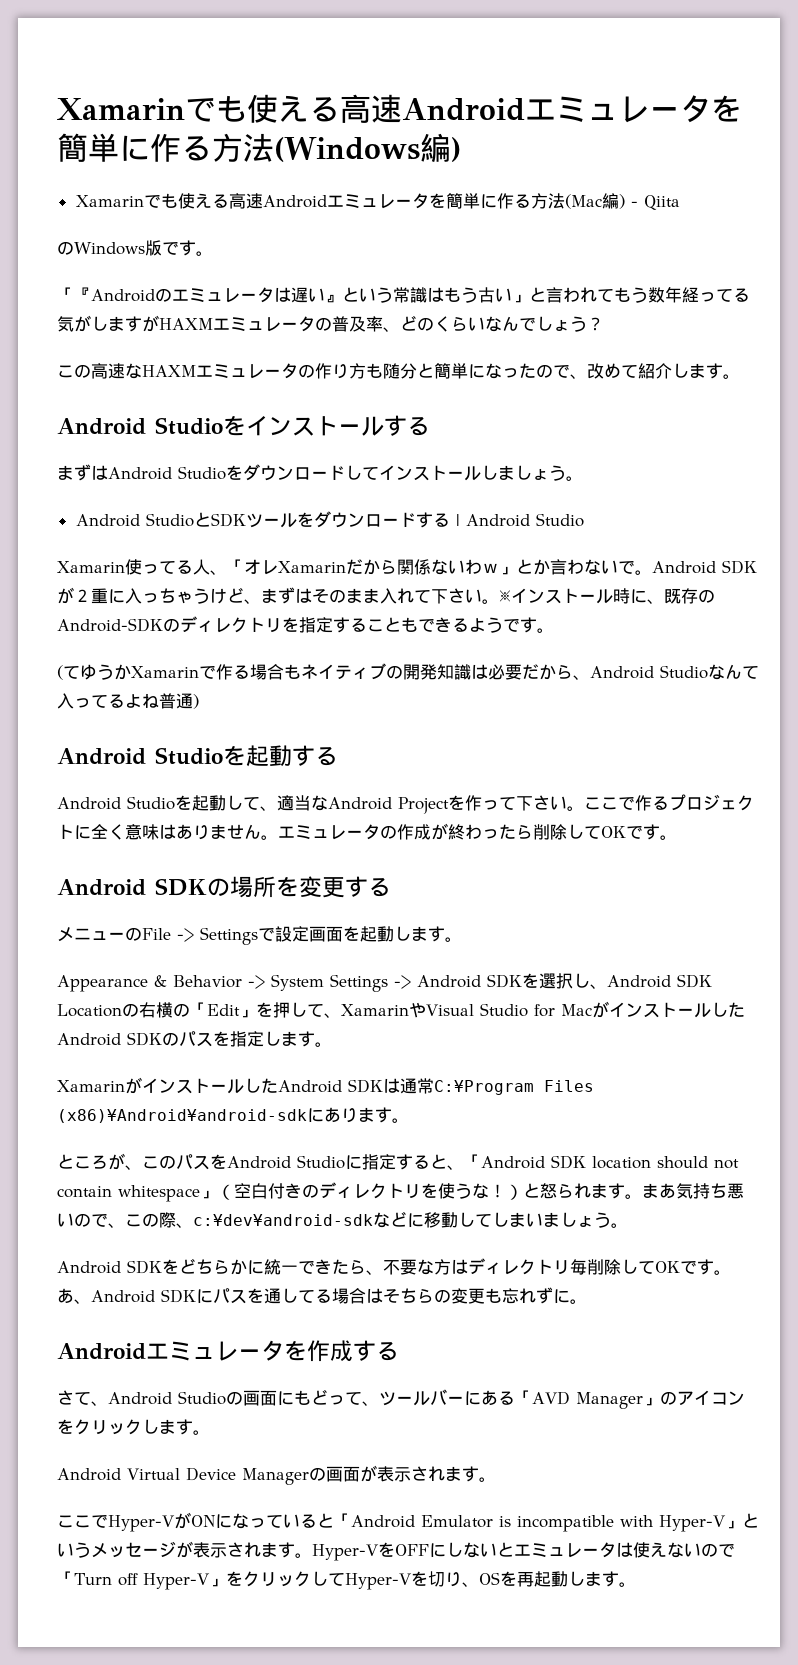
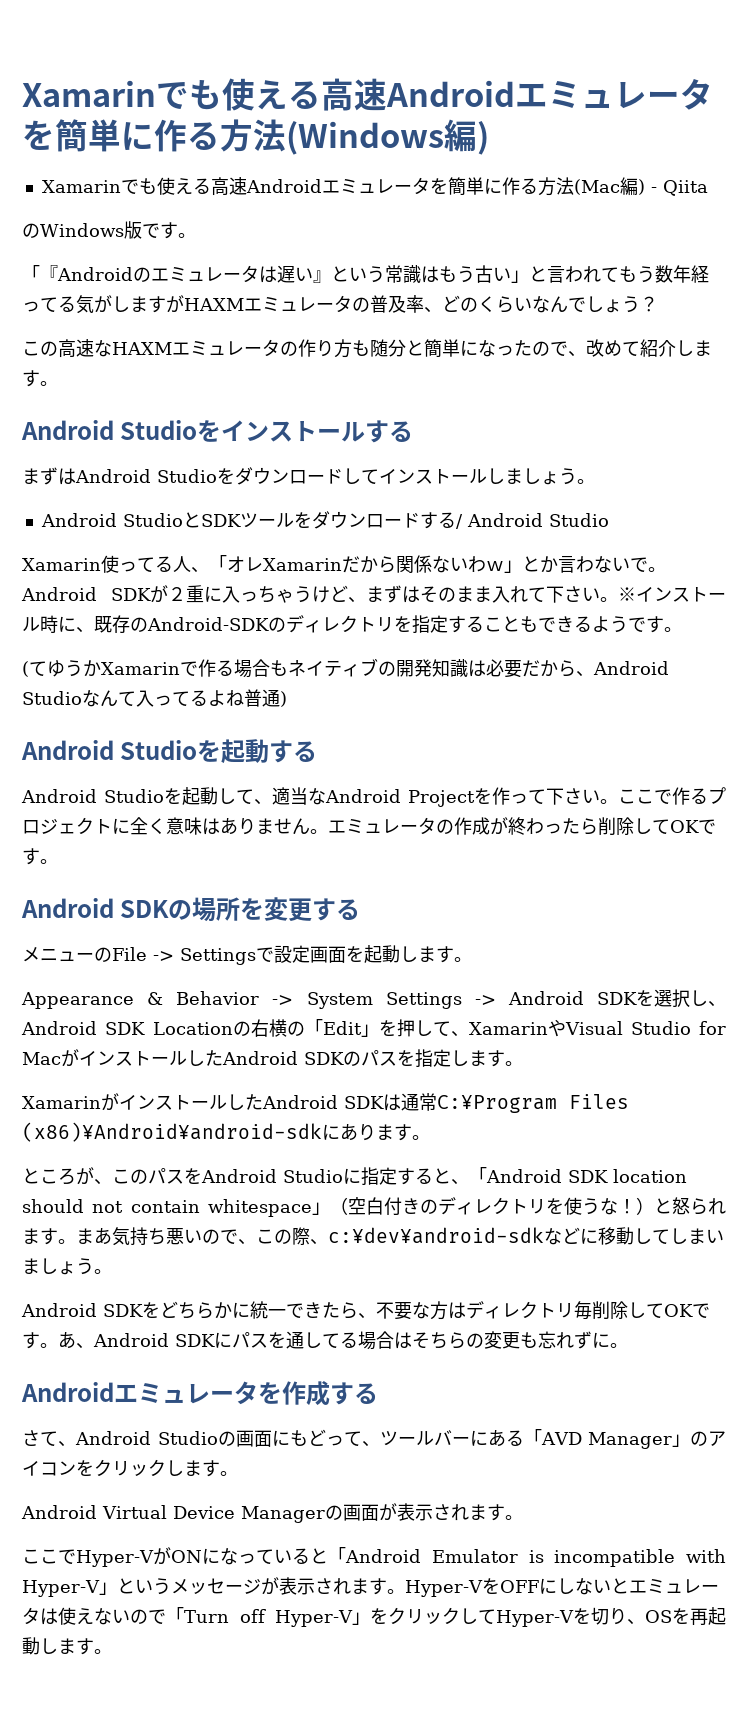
[455,514,460,526] | -> [455,514,463,529] /

